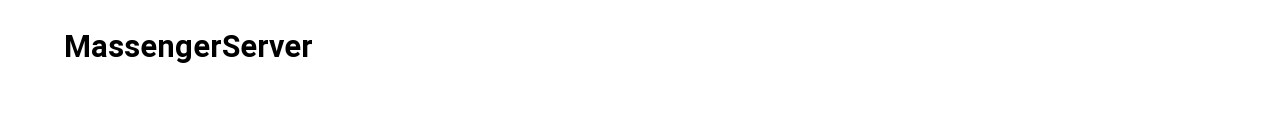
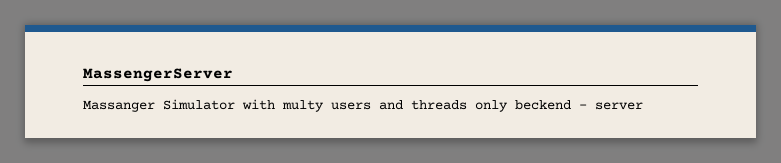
(313, 49) none -> [83,99,643,112] // Massanger Simulator with multy users and threads only beckend - server

